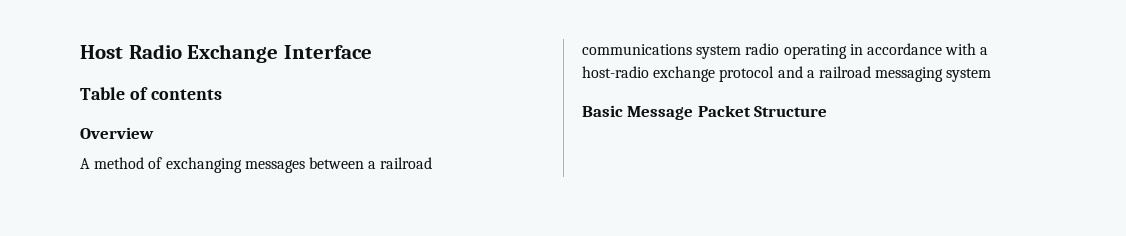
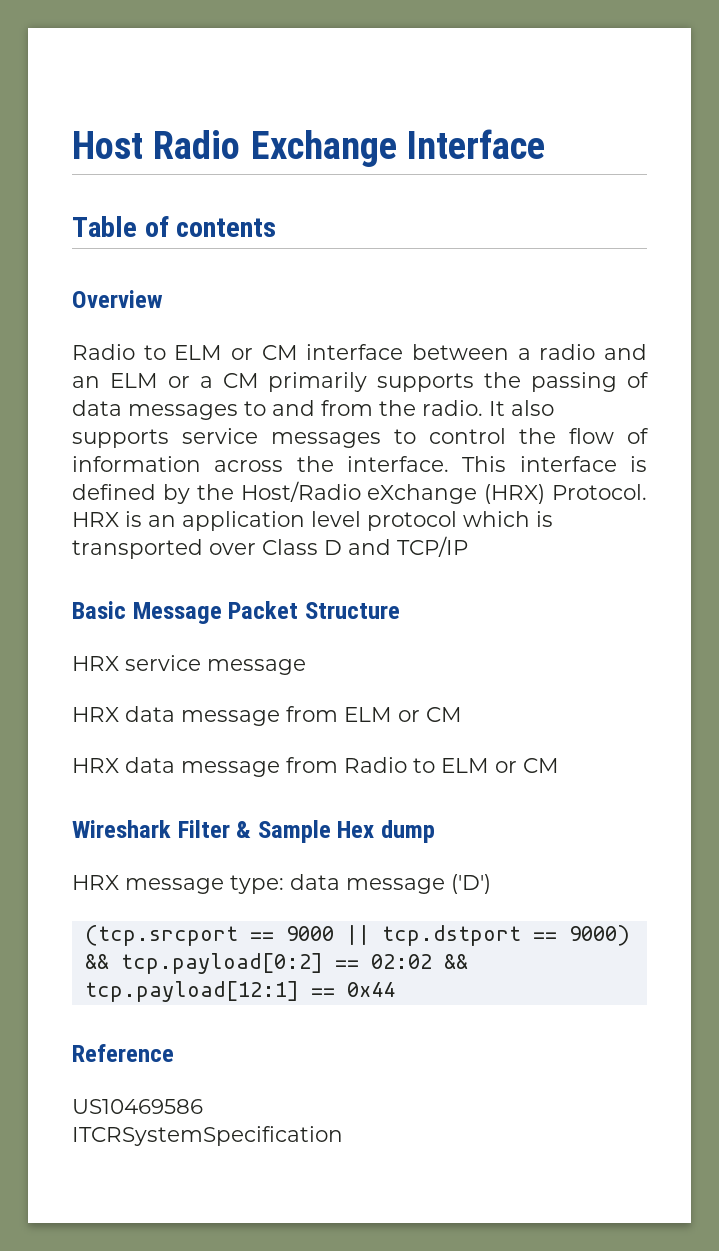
[80,157,433,173] [582,43,989,59] [582,66,992,82] [582,105,828,120] A method of exchanging messages between a railroad communications system radio operating in accordance with a host-radio exchange protocol and a railroad messaging system // Basic Message Packet Structure -> [72,344,647,360] [72,372,650,392] [72,400,554,420] [72,428,649,448] [72,456,647,472] [72,481,647,504] [72,511,553,531] [72,536,468,559] [72,601,400,624] [72,655,306,675] [72,706,462,726] [72,757,559,777] [72,820,436,843] [72,874,491,894] [84,925,630,946] [84,953,468,974] [84,981,395,1002] [72,1044,174,1062] [72,1099,203,1114] [72,1126,343,1146] Radio to ELM or CM interface between a radio and an ELM or a CM primarily supports the passing of data messages to and from the radio. It also supports service messages to control the flow of information across the interface. This interface is defined by the Host/Radio eXchange (HRX) Protocol. HRX is an application level protocol which is transported over Class D and TCP/IP // Basic Message Packet Structure // HRX service message // HRX data message from ELM or CM // HRX data message from Radio to ELM or CM // Wireshark Filter & Sample Hex dump // HRX message type: data message ('D') // (tcp.srcport == 9000 || tcp.dstport == 9000) && tcp.payload[0:2] == 02:02 && tcp.payload[12:1] == 0x44 // Reference // US10469586 // ITCRSystemSpecification

